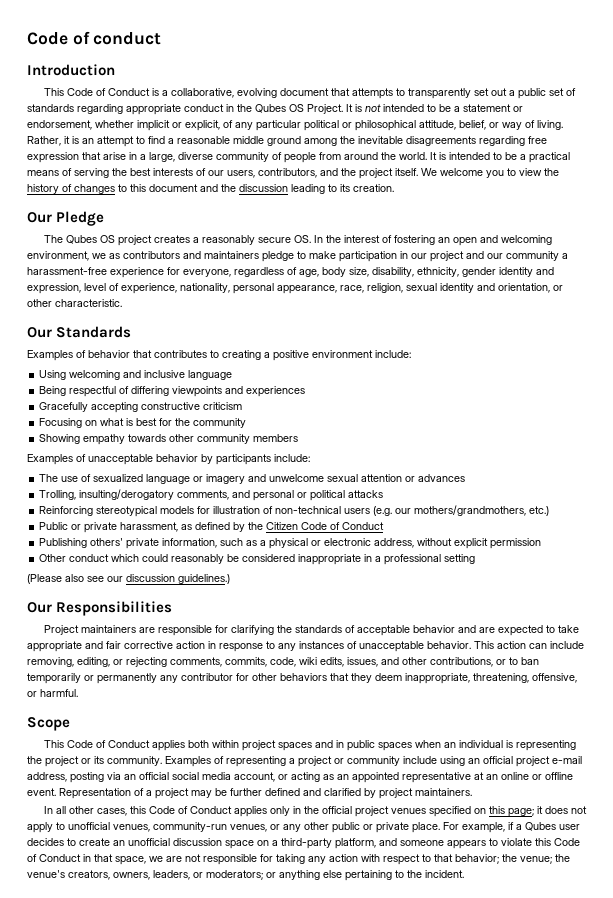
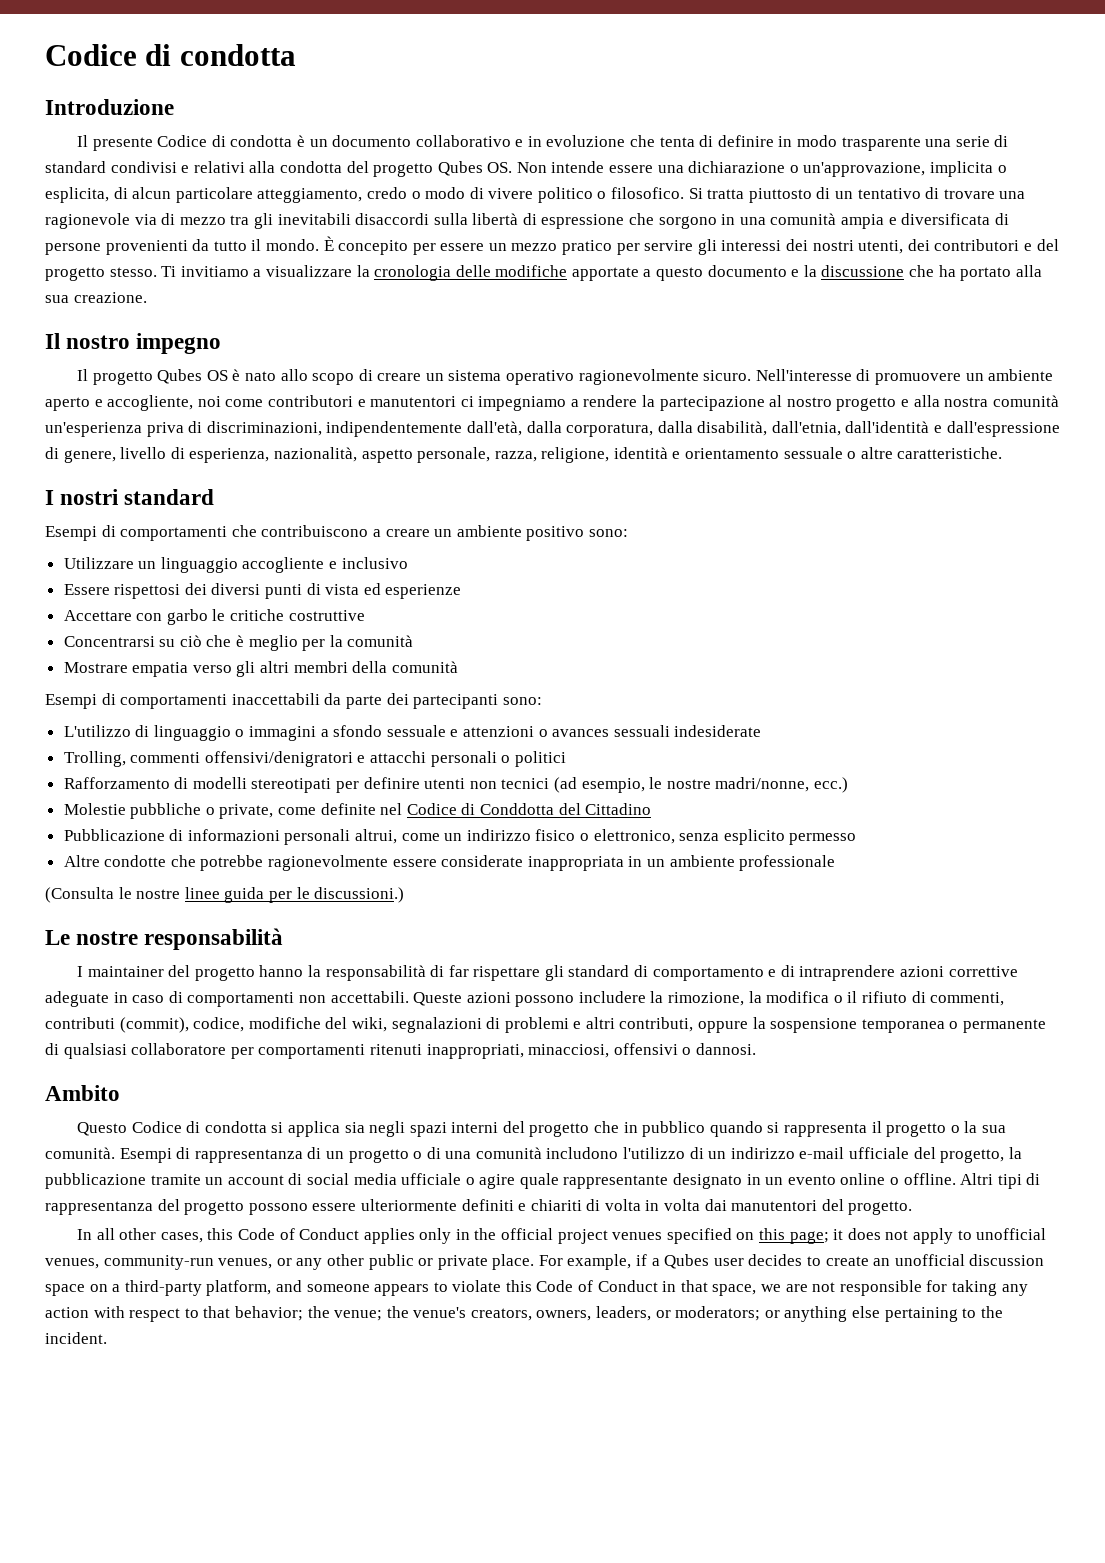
[27,31,162,45] [27,64,115,76] [43,88,576,99] [27,104,523,115] [27,120,563,131] [27,136,547,147] [27,152,570,163] [27,168,559,179] [27,184,394,194] [27,211,105,226] [43,235,552,246] [27,251,568,262] [27,267,554,278] [27,283,563,294] [27,299,122,307] [27,326,132,338] [27,350,411,361] [39,370,233,380] [39,386,306,397] [39,402,243,413] [39,418,247,428] [39,434,299,445] [27,454,310,465] [39,474,466,484] [39,489,384,501] [39,505,550,517] [39,522,385,533] [39,538,542,549] [39,554,476,565] [27,574,230,584] [27,601,173,616] [43,625,579,636] [27,641,584,652] [27,657,539,667] [27,673,577,684] [27,689,78,697] [27,717,70,731] [43,740,576,751] [27,756,582,767] [27,772,573,783] [27,788,472,799] Code of conduct // Introduction // This Code of Conduct is a collaborative, evolving document that attempts to transparently set out a public set of standards regarding appropriate conduct in the Qubes OS Project. It is not intended to be a statement or endorsement, whether implicit or explicit, of any particular political or philosophical attitude, belief, or way of living. Rather, it is an attempt to find a reasonable middle ground among the inevitable disagreements regarding free expression that arise in a large, diverse community of people from around the world. It is intended to be a practical means of serving the best interests of our users, contributors, and the project itself. We welcome you to view the history of changes to this document and the discussion leading to its creation. // Our Pledge // The Qubes OS project creates a reasonably secure OS. In the interest of fostering an open and welcoming environment, we as contributors and maintainers pledge to make participation in our project and our community a harassment-free experience for everyone, regardless of age, body size, disability, ethnicity, gender identity and expression, level of experience, nationality, personal appearance, race, religion, sexual identity and orientation, or other characteristic. // Our Standards // Examples of behavior that contributes to creating a positive environment include: // Using welcoming and inclusive language // Being respectful of differing viewpoints and experiences // Gracefully accepting constructive criticism // Focusing on what is best for the community // Showing empathy towards other community members // Examples of unacceptable behavior by participants include: // The use of sexualized language or imagery and unwelcome sexual attention or advances // Trolling, insulting/derogatory comments, and personal or political attacks // Reinforcing stereotypical models for illustration of non-technical users (e.g. our mothers/grandmothers, etc.) // Public or private harassment, as defined by the Citizen Code of Conduct // Publishing others' private information, such as a physical or electronic address, without explicit permission // Other conduct which could reasonably be considered inappropriate in a professional setting // (Please also see our discussion guidelines.) // Our Responsibilities // Project maintainers are responsible for clarifying the standards of acceptable behavior and are expected to take appropriate and fair corrective action in response to any instances of unacceptable behavior. This action can include removing, editing, or rejecting comments, commits, code, wiki edits, issues, and other contributions, or to ban temporarily or permanently any contributor for other behaviors that they deem inappropriate, threatening, offensive, or harmful. // Scope // This Code of Conduct applies both within project spaces and in public spaces when an individual is representing the project or its community. Examples of representing a project or community include using an official project e-mail address, posting via an official social media account, or acting as an appointed representative at an online or offline event. Representation of a project may be further defined and clarified by project maintainers. -> [45,44,296,66] [45,99,174,115] [76,135,1009,151] [45,161,1007,177] [45,187,1026,203] [45,213,1009,229] [45,236,1059,255] [45,265,1042,281] [45,292,147,303] [45,333,222,354] [76,369,1054,385] [45,395,1059,411] [45,421,1060,437] [45,447,1003,463] [45,489,215,505] [45,525,628,541] [63,557,408,573] [63,583,462,599] [63,609,365,625] [63,635,414,651] [63,661,458,677] [45,693,542,709] [63,725,762,741] [63,751,566,767] [63,777,848,793] [63,803,652,819] [63,829,857,845] [63,855,836,871] [45,887,405,903] [45,928,284,950] [76,965,1018,981] [45,991,1005,1007] [45,1017,1047,1033] [45,1043,756,1059] [45,1085,120,1101] [76,1121,1006,1137] [45,1147,1022,1163] [45,1173,1041,1189] [45,1199,913,1215] Codice di condotta // Introduzione // Il presente Codice di condotta è un documento collaborativo e in evoluzione che tenta di definire in modo trasparente una serie di standard condivisi e relativi alla condotta del progetto Qubes OS. Non intende essere una dichiarazione o un'approvazione, implicita o esplicita, di alcun particolare atteggiamento, credo o modo di vivere politico o filosofico. Si tratta piuttosto di un tentativo di trovare una ragionevole via di mezzo tra gli inevitabili disaccordi sulla libertà di espressione che sorgono in una comunità ampia e diversificata di persone provenienti da tutto il mondo. È concepito per essere un mezzo pratico per servire gli interessi dei nostri utenti, dei contributori e del progetto stesso. Ti invitiamo a visualizzare la cronologia delle modifiche apportate a questo documento e la discussione che ha portato alla sua creazione. // Il nostro impegno // Il progetto Qubes OS è nato allo scopo di creare un sistema operativo ragionevolmente sicuro. Nell'interesse di promuovere un ambiente aperto e accogliente, noi come contributori e manutentori ci impegniamo a rendere la partecipazione al nostro progetto e alla nostra comunità un'esperienza priva di discriminazioni, indipendentemente dall'età, dalla corporatura, dalla disabilità, dall'etnia, dall'identità e dall'espressione di genere, livello di esperienza, nazionalità, aspetto personale, razza, religione, identità e orientamento sessuale o altre caratteristiche. // I nostri standard // Esempi di comportamenti che contribuiscono a creare un ambiente positivo sono: // Utilizzare un linguaggio accogliente e inclusivo // Essere rispettosi dei diversi punti di vista ed esperienze // Accettare con garbo le critiche costruttive // Concentrarsi su ciò che è meglio per la comunità // Mostrare empatia verso gli altri membri della comunità // Esempi di comportamenti inaccettabili da parte dei partecipanti sono: // L'utilizzo di linguaggio o immagini a sfondo sessuale e attenzioni o avances sessuali indesiderate // Trolling, commenti offensivi/denigratori e attacchi personali o politici // Rafforzamento di modelli stereotipati per definire utenti non tecnici (ad esempio, le nostre madri/nonne, ecc.) // Molestie pubbliche o private, come definite nel Codice di Conddotta del Cittadino // Pubblicazione di informazioni personali altrui, come un indirizzo fisico o elettronico, senza esplicito permesso // Altre condotte che potrebbe ragionevolmente essere considerate inappropriata in un ambiente professionale // (Consulta le nostre linee guida per le discussioni.) // Le nostre responsabilità // I maintainer del progetto hanno la responsabilità di far rispettare gli standard di comportamento e di intraprendere azioni correttive adeguate in caso di comportamenti non accettabili. Queste azioni possono includere la rimozione, la modifica o il rifiuto di commenti, contributi (commit), codice, modifiche del wiki, segnalazioni di problemi e altri contributi, oppure la sospensione temporanea o permanente di qualsiasi collaboratore per comportamenti ritenuti inappropriati, minacciosi, offensivi o dannosi. // Ambito // Questo Codice di condotta si applica sia negli spazi interni del progetto che in pubblico quando si rappresenta il progetto o la sua comunità. Esempi di rappresentanza di un progetto o di una comunità includono l'utilizzo di un indirizzo e-mail ufficiale del progetto, la pubblicazione tramite un account di social media ufficiale o agire quale rappresentante designato in un evento online o offline. Altri tipi di rappresentanza del progetto possono essere ulteriormente definiti e chiariti di volta in volta dai manutentori del progetto.

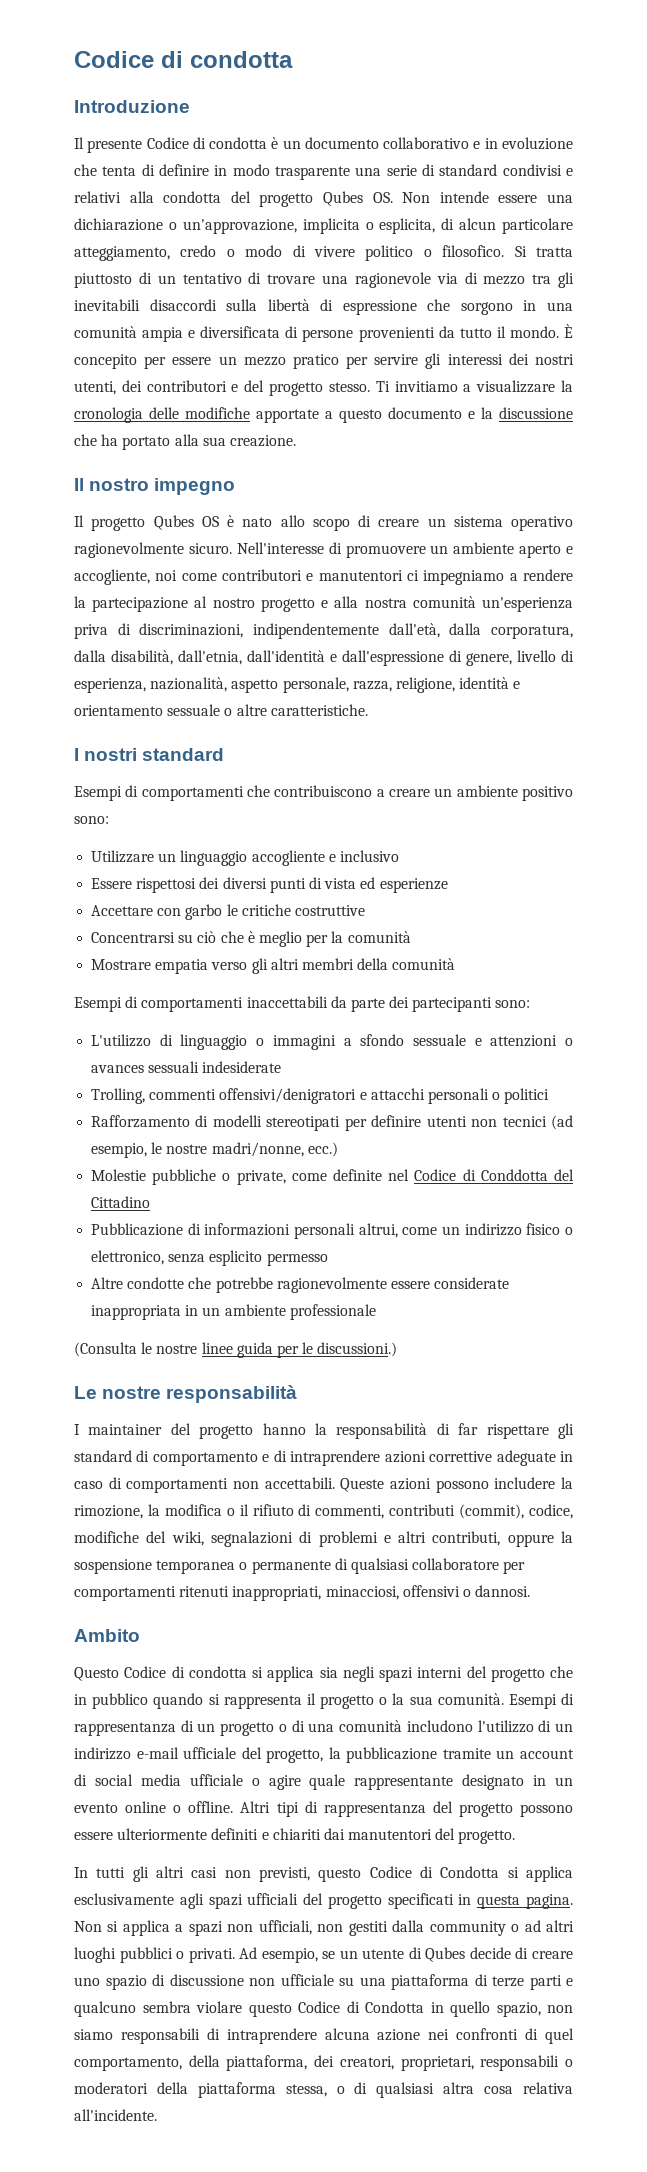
[586,1199,701,1211] di volta in volta -> (321, 1834) none
[96,1228,1047,1244] [45,1254,1045,1270] [45,1280,1028,1296] [45,1306,1003,1322] [45,1332,107,1344] all other cases, this Code of Conduct applies only in the official project venues specified on this page; it does not apply to unofficial venues, community-run venues, or any other public or private place. For example, if a Qubes user decides to create an unofficial discussion space on a third-party platform, and someone appears to violate this Code of Conduct in that space, we are not responsible for taking any action with respect to that behavior; the venue; the venue's creators, owners, leaders, or moderators; or anything else pertaining to the incident. -> [96,1866,573,1882] [74,1893,573,1909] [74,1920,574,1936] [74,1947,573,1963] [74,1974,573,1990] [74,2001,573,2017] [74,2028,575,2044] [74,2055,573,2071] [74,2082,574,2098] [74,2109,157,2121] tutti gli altri casi non previsti, questo Codice di Condotta si applica esclusivamente agli spazi ufficiali del progetto specificati in questa pagina. Non si applica a spazi non ufficiali, non gestiti dalla community o ad altri luoghi pubblici o privati. Ad esempio, se un utente di Qubes decide di creare uno spazio di discussione non ufficiale su una piattaforma di terze parti e qualcuno sembra violare questo Codice di Condotta in quello spazio, non siamo responsabili di intraprendere alcuna azione nei confronti di quel comportamento, della piattaforma, dei creatori, proprietari, responsabili o moderatori della piattaforma stessa, o di qualsiasi altra cosa relativa all'incidente.

